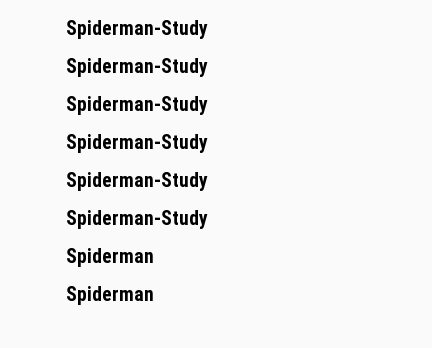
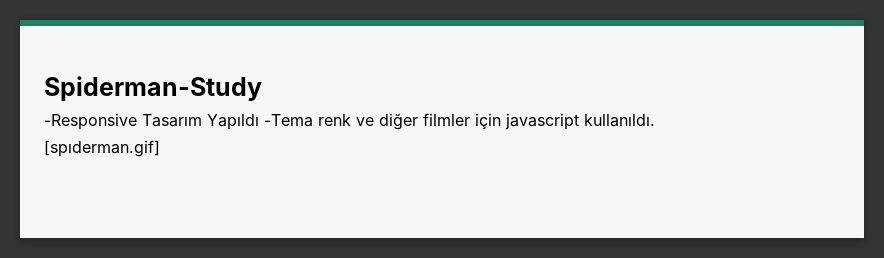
[66,20,208,39] [66,58,208,77] [66,96,208,115] [66,134,208,153] [66,172,208,191] [66,210,208,229] [66,248,154,267] [66,286,154,305] Spiderman-Study // Spiderman-Study // Spiderman-Study // Spiderman-Study // Spiderman-Study // Spiderman-Study // Spiderman // Spiderman -> [44,76,262,101] [44,113,655,130] [44,140,160,157] Spiderman-Study // -Responsive Tasarım Yapıldı -Tema renk ve diğer filmler için javascript kullanıldı. // [spıderman.gif]

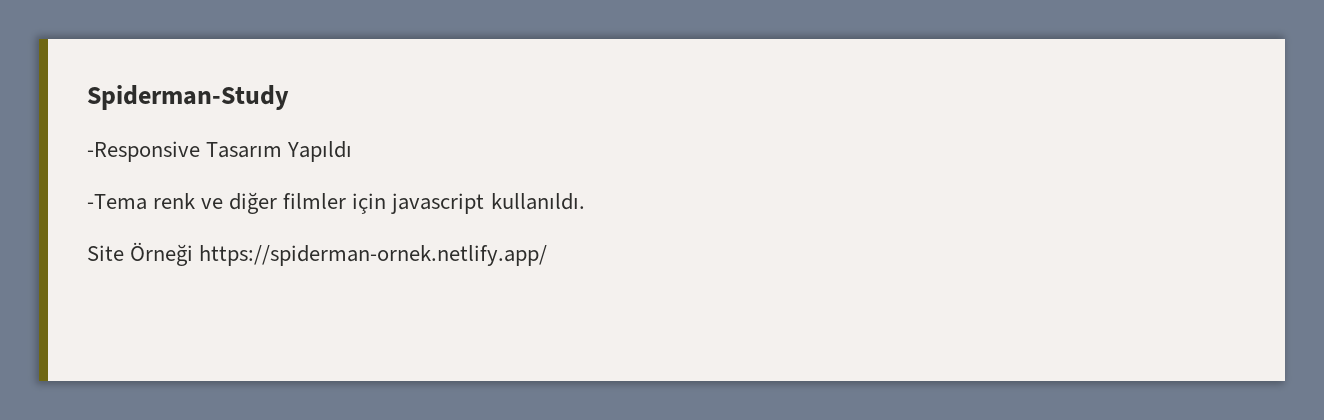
(259, 122) none -> (353, 151) //
[44,140,160,157] [spıderman.gif] -> [87,242,548,266] Site Örneği https://spiderman-ornek.netlify.app/

